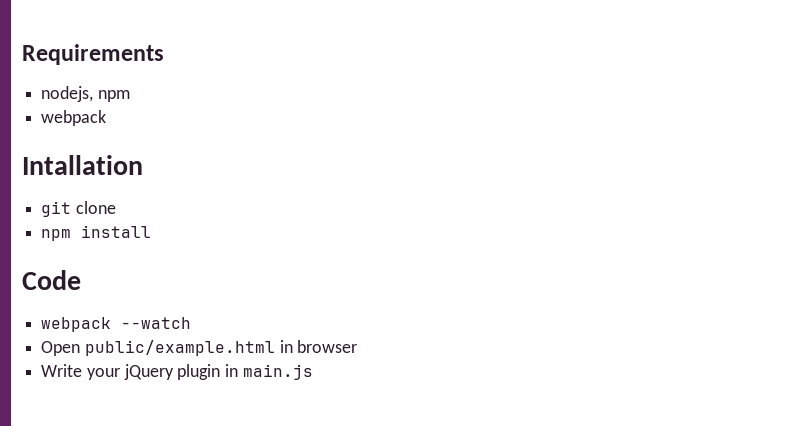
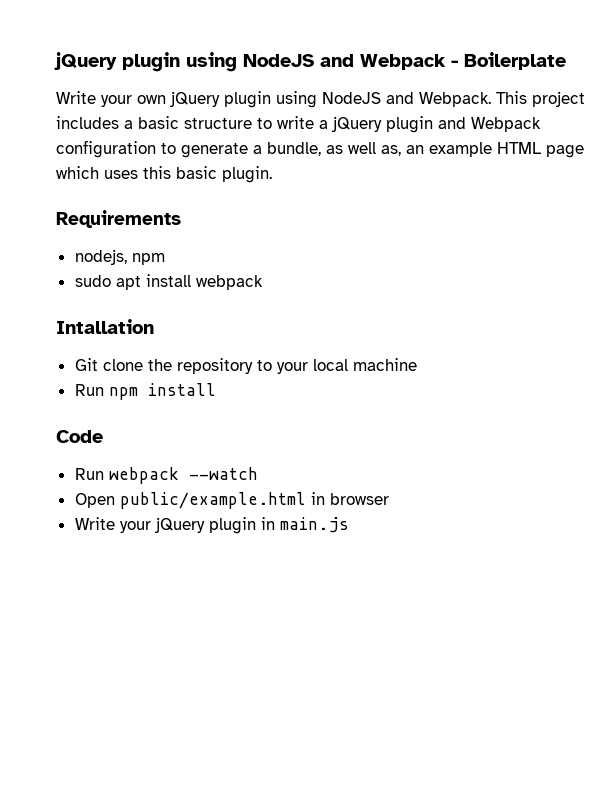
(22, 54) none -> [54,52,566,72] [56,91,585,108] [56,116,541,133] [56,140,584,158] [56,166,272,183] jQuery plugin using NodeJS and Webpack - Boilerplate // Write your own jQuery plugin using NodeJS and Webpack. This project includes a basic structure to write a jQuery plugin and Webpack configuration to generate a bundle, as well as, an example HTML page which uses this basic plugin. //
(130, 96) none -> [74,274,191,290] sudo apt install
[41,201,72,217] git -> [74,358,98,371] Git
(116, 207) // -> [147,358,417,374] [74,384,104,396] the repository to your local machine // Run
(81, 280) none -> [74,468,104,480] Run

